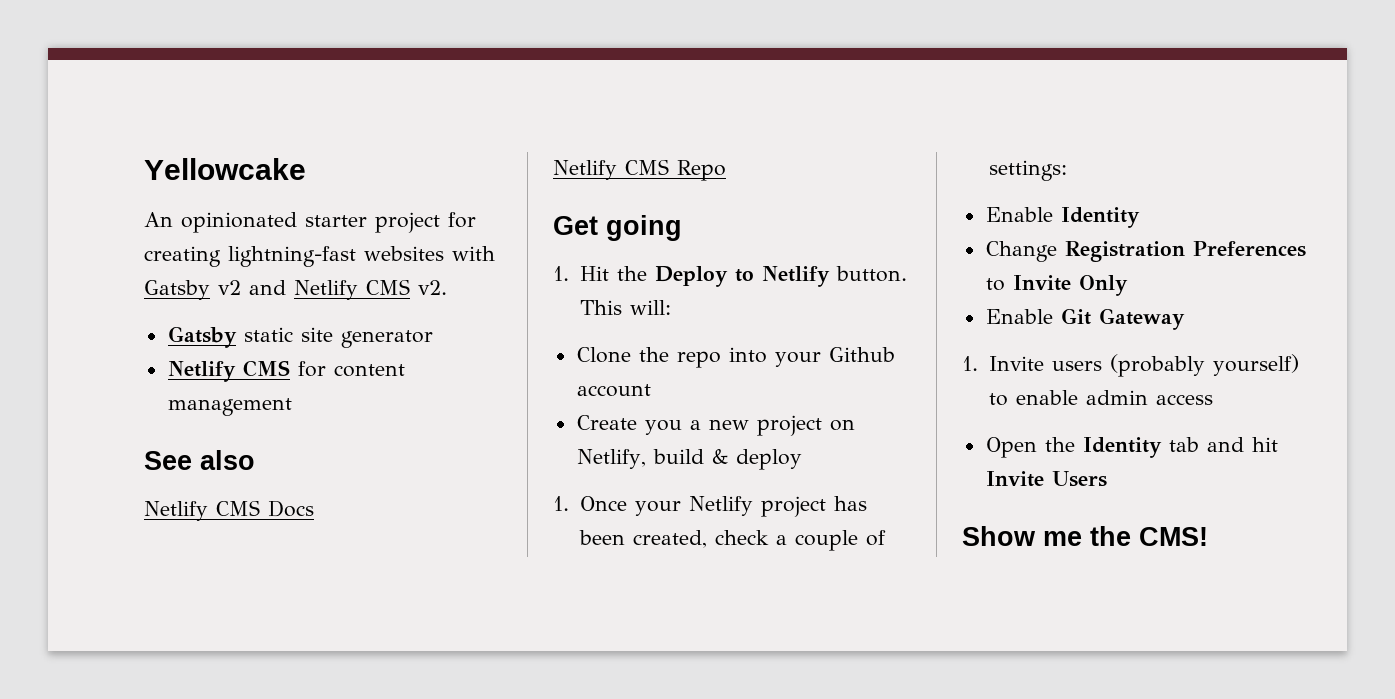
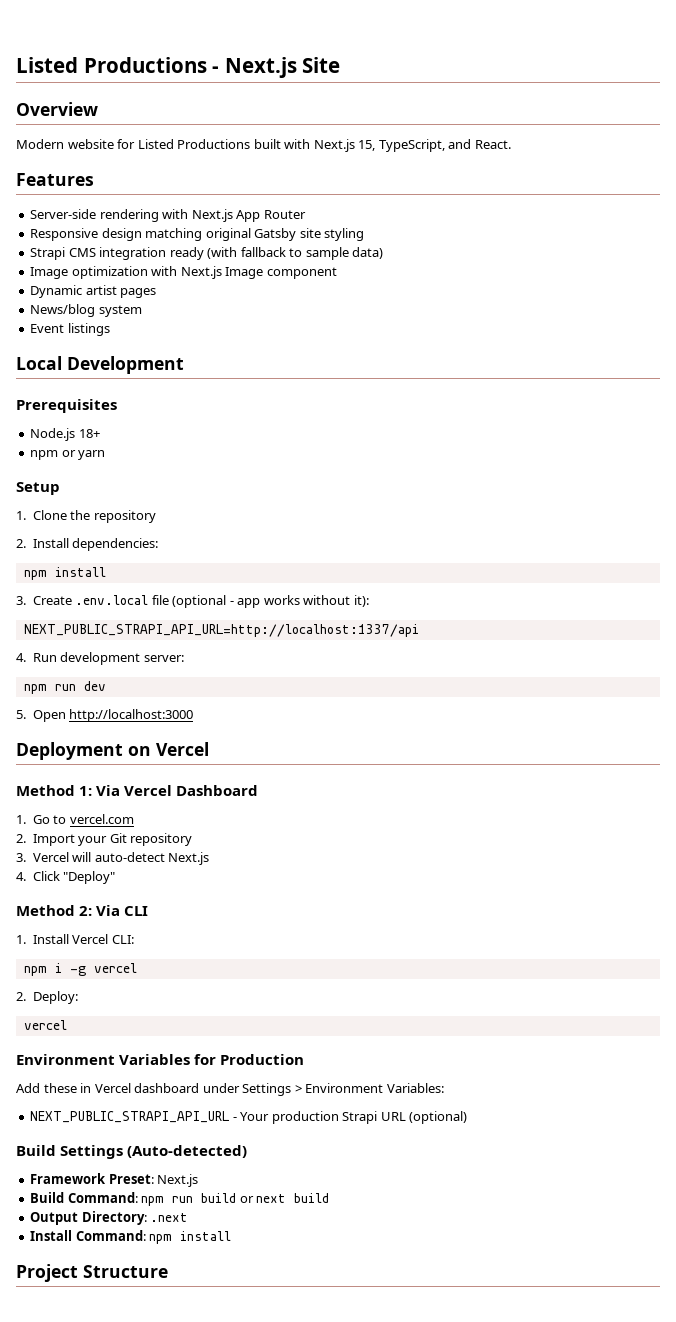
[144,158,306,180] [144,212,476,233] [144,246,495,267] [144,279,447,300] [167,326,433,348] [167,360,405,382] [167,398,292,416] [144,450,255,470] [144,500,314,521] [553,159,726,181] [553,215,682,241] [553,266,907,287] [579,300,671,315] [576,347,895,368] [576,384,651,397] [576,415,855,436] [576,449,802,470] [553,496,867,517] [578,530,886,551] [988,160,1067,181] [985,207,1140,228] [985,241,1306,262] [985,275,1128,296] [985,308,1185,330] [962,354,1299,377] [988,390,1213,406] [985,437,1278,458] [985,471,1107,487] [962,526,1208,546] Yellowcake // An opinionated starter project for creating lightning-fast websites with Gatsby v2 and Netlify CMS v2. // Gatsby static site generator // Netlify CMS for content management // See also // Netlify CMS Docs // Netlify CMS Repo // Get going // 1. Hit the Deploy to Netlify button. This will: // Clone the repo into your Github account // Create you a new project on Netlify, build & deploy // 1. Once your Netlify project has been created, check a couple of settings: // Enable Identity // Change Registration Preferences to Invite Only // Enable Git Gateway // 1. Invite users (probably yourself) to enable admin access // Open the Identity tab and hit Invite Users // Show me the CMS! -> [16,57,341,78] [16,102,98,116] [16,139,511,152] [16,173,94,186] [30,209,306,222] [30,228,365,241] [30,247,384,260] [30,266,337,279] [30,285,157,298] [30,304,142,317] [30,323,110,336] [16,356,184,374] [16,399,117,413] [30,428,100,441] [30,450,106,460] [16,482,60,495] [16,510,156,523] [16,538,159,551] [23,567,106,580] [16,595,369,608] [23,624,419,637] [16,652,184,665] [23,681,106,694] [16,709,194,722] [16,742,209,760] [16,785,259,796] [16,814,134,824] [16,833,193,846] [16,852,210,865] [16,871,116,884] [16,905,149,916] [16,934,134,944] [23,963,137,976] [16,991,78,1004] [23,1020,67,1030] [16,1054,305,1065] [16,1083,444,1096] [30,1111,468,1124] [16,1145,248,1159] [30,1173,199,1187] [30,1192,330,1206] [30,1211,189,1225] [30,1230,232,1244] [16,1264,168,1282] Listed Productions - Next.js Site // Overview // Modern website for Listed Productions built with Next.js 15, TypeScript, and React. // Features // Server-side rendering with Next.js App Router // Responsive design matching original Gatsby site styling // Strapi CMS integration ready (with fallback to sample data) // Image optimization with Next.js Image component // Dynamic artist pages // News/blog system // Event listings // Local Development // Prerequisites // Node.js 18+ // npm or yarn // Setup // 1. Clone the repository // 2. Install dependencies: // npm install // 3. Create .env.local file (optional - app works without it): // NEXT_PUBLIC_STRAPI_API_URL=http://localhost:1337/api // 4. Run development server: // npm run dev // 5. Open http://localhost:3000 // Deployment on Vercel // Method 1: Via Vercel Dashboard // 1. Go to vercel.com // 2. Import your Git repository // 3. Vercel will auto-detect Next.js // 4. Click "Deploy" // Method 2: Via CLI // 1. Install Vercel CLI: // npm i -g vercel // 2. Deploy: // vercel // Environment Variables for Production // Add these in Vercel dashboard under Settings > Environment Variables: // NEXT_PUBLIC_STRAPI_API_URL - Your production Strapi URL (optional) // Build Settings (Auto-detected) // Framework Preset: Next.js // Build Command: npm run build or next build // Output Directory: .next // Install Command: npm install // Project Structure

